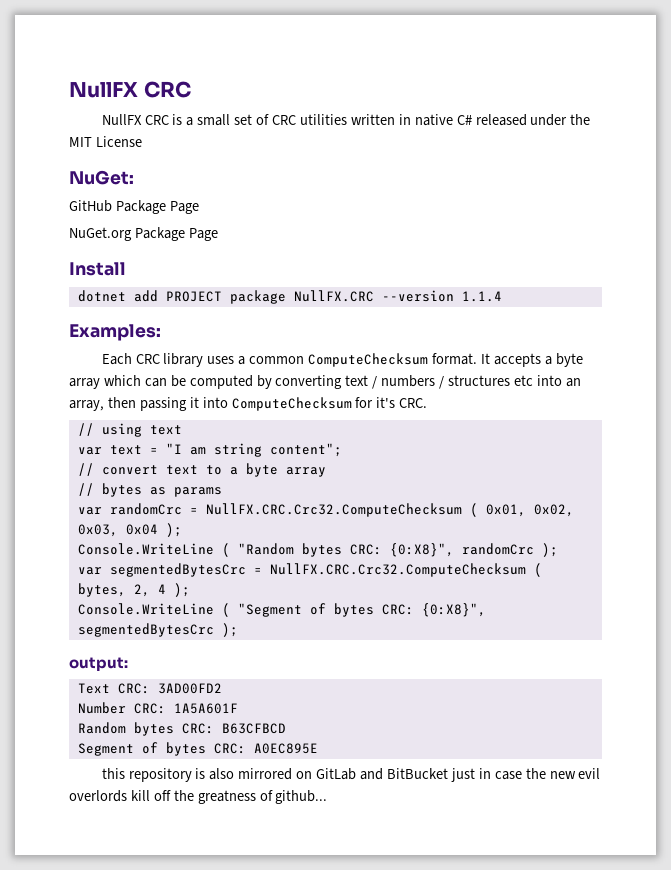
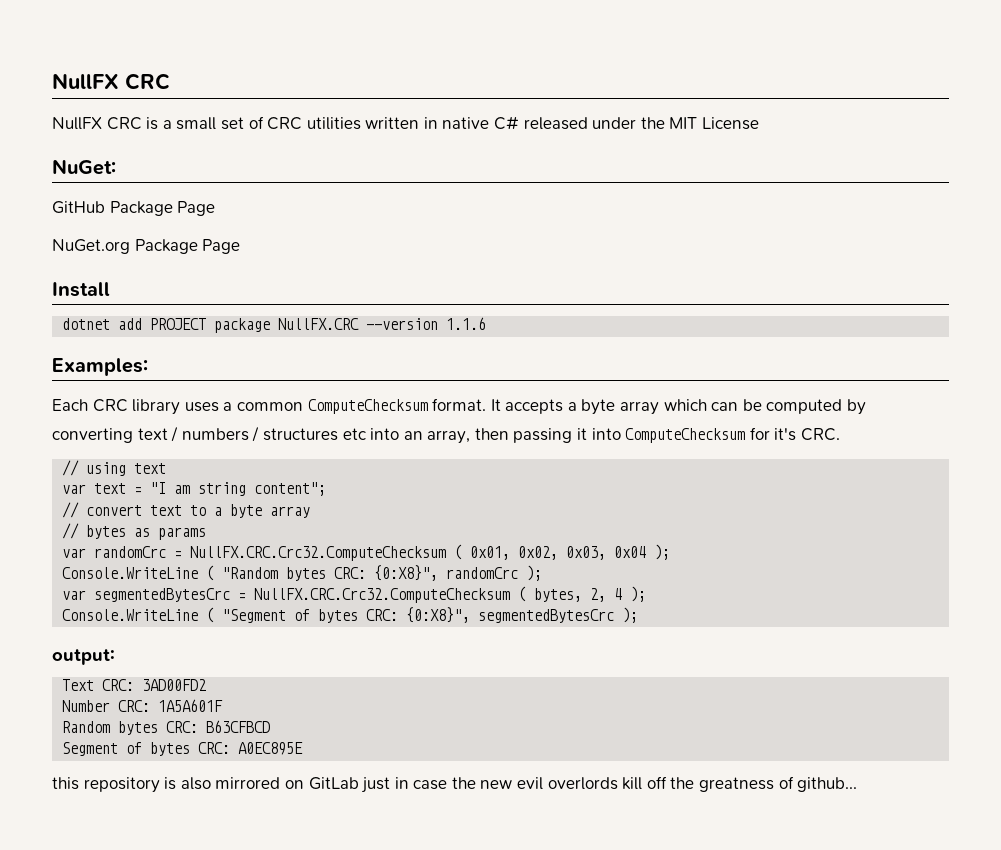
[461,291,502,302] 1.1.4 -> [446,317,487,330] 1.1.6
[360,768,448,780] and BitBucket -> (359, 783) none

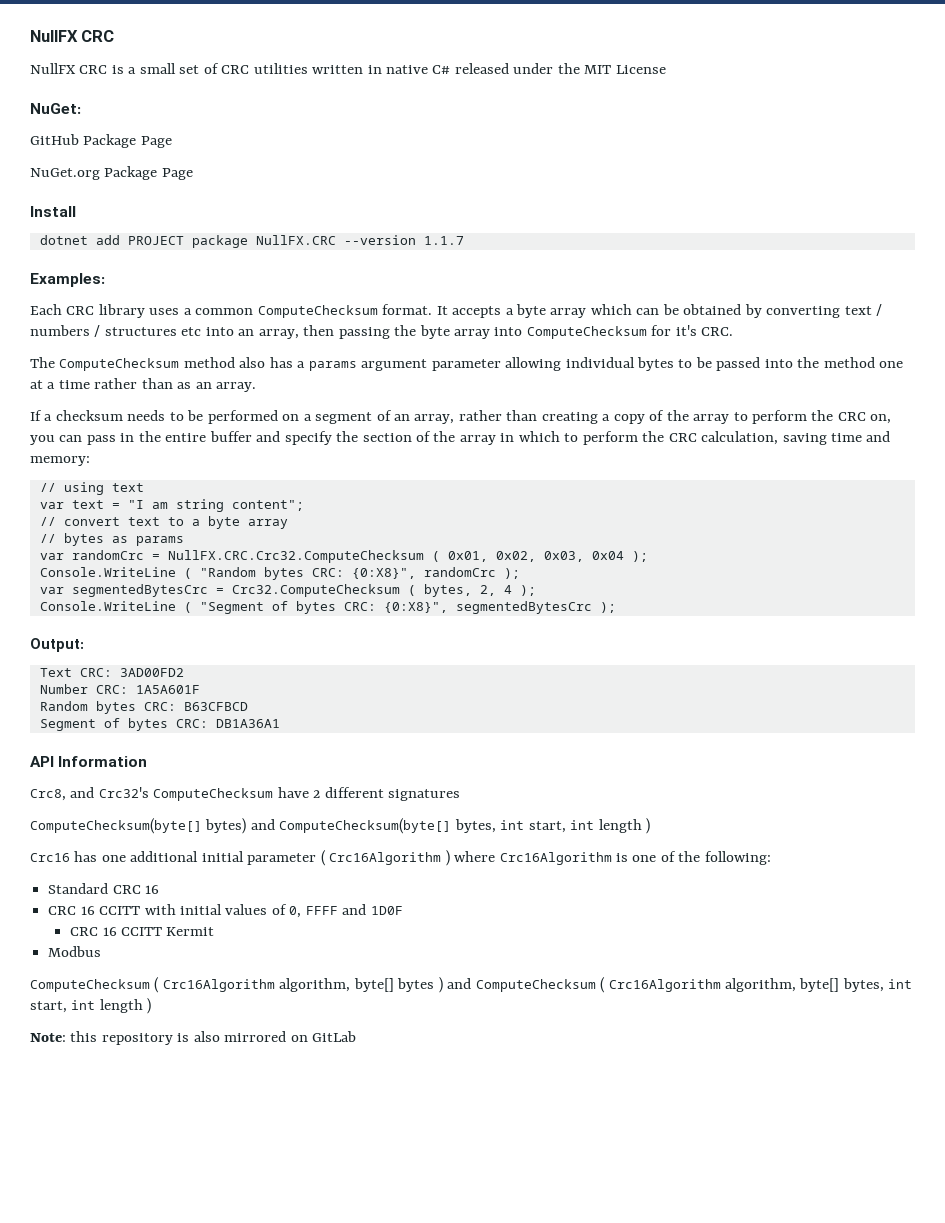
[446,317,487,330] 1.1.6 -> [423,236,464,245] 1.1.7
[766,399,843,414] computed -> [683,304,742,315] obtained
[577,428,588,440] it -> [394,325,491,339] the byte array
(841, 434) none -> [30,357,904,371] [30,378,257,392] [30,410,892,424] [30,431,891,445] [30,456,90,466] // The ComputeChecksum method also has a params argument parameter allowing individual bytes to be passed into the method one at a time rather than as an array. // If a checksum needs to be performed on a segment of an array, rather than creating a copy of the array to perform the CRC on, you can pass in the entire buffer and specify the section of the array in which to perform the CRC calculation, saving time and memory:
[254,588,511,603] NullFX.CRC.Crc32.ComputeChecksum -> [231,584,400,597] Crc32.ComputeChecksum
[52,649,115,665] output: -> [30,638,84,652] Output:
[238,742,304,755] A0EC895E // -> [215,719,280,728] [30,756,148,767] [30,787,461,801] [30,818,651,834] [30,850,771,866] [48,883,160,894] [48,904,403,918] [70,927,215,936] [48,946,102,957] [30,977,913,993] [30,998,152,1014] [30,1033,66,1042] DB1A36A1 // API Information // Crc8, and Crc32's ComputeChecksum have 2 different signatures // ComputeChecksum(byte[] bytes) and ComputeChecksum(byte[] bytes, int start, int length ) // Crc16 has one additional initial parameter ( Crc16Algorithm ) where Crc16Algorithm is one of the following: // Standard CRC 16 // CRC 16 CCITT with initial values of 0, FFFF and 1D0F // CRC 16 CCITT Kermit // Modbus // ComputeChecksum ( Crc16Algorithm algorithm, byte[] bytes ) and ComputeChecksum ( Crc16Algorithm algorithm, byte[] bytes, int start, int length ) // Note:
[361,776,858,793] just in case the new evil overlords kill off the greatness of github... -> (357, 1036) none

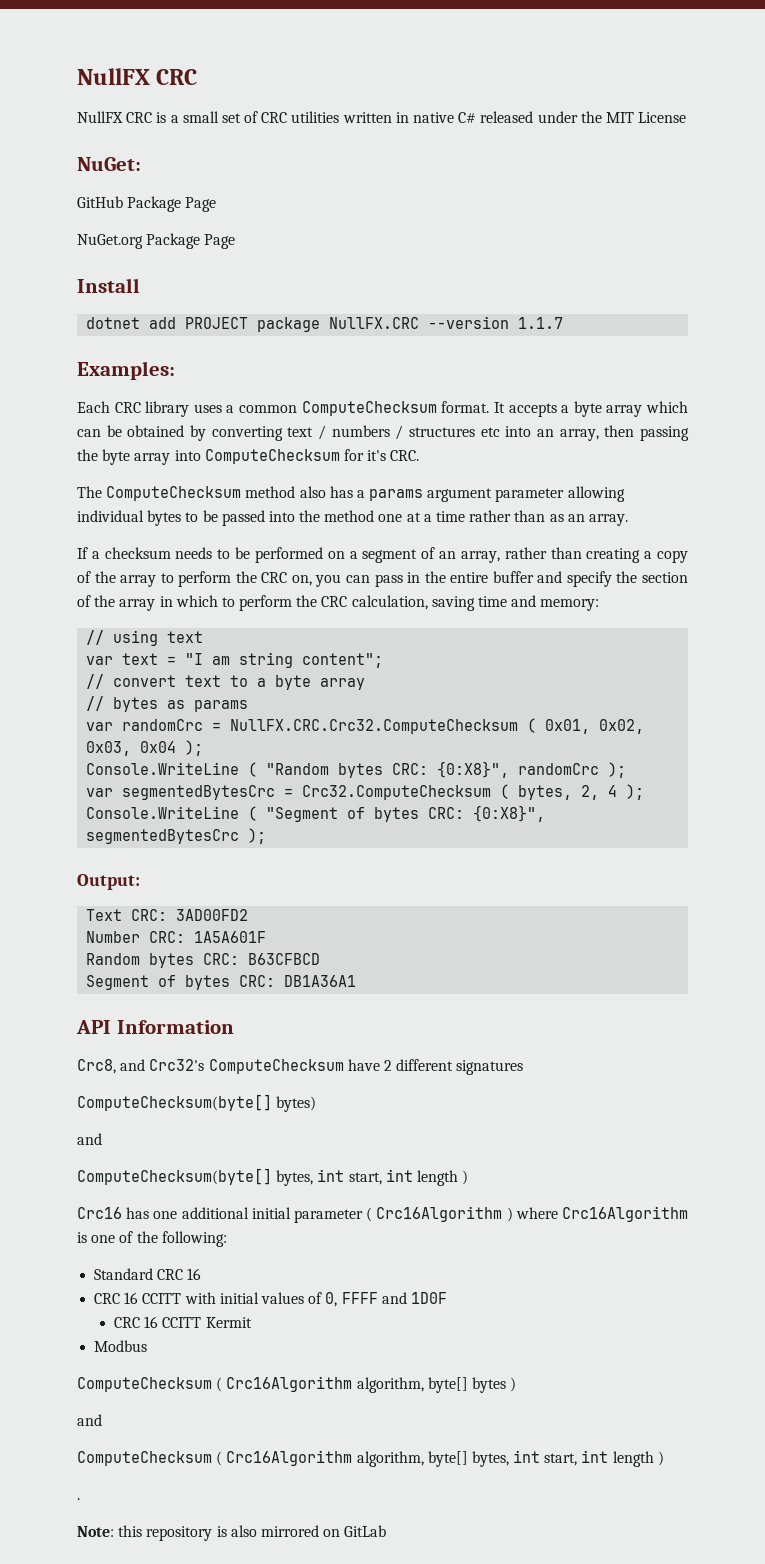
[250,819,275,830] and -> [77,1133,102,1145] // and //
[447,978,472,989] and -> [77,1414,102,1426] // and //
(152, 1006) none -> [77,1498,80,1500] // .

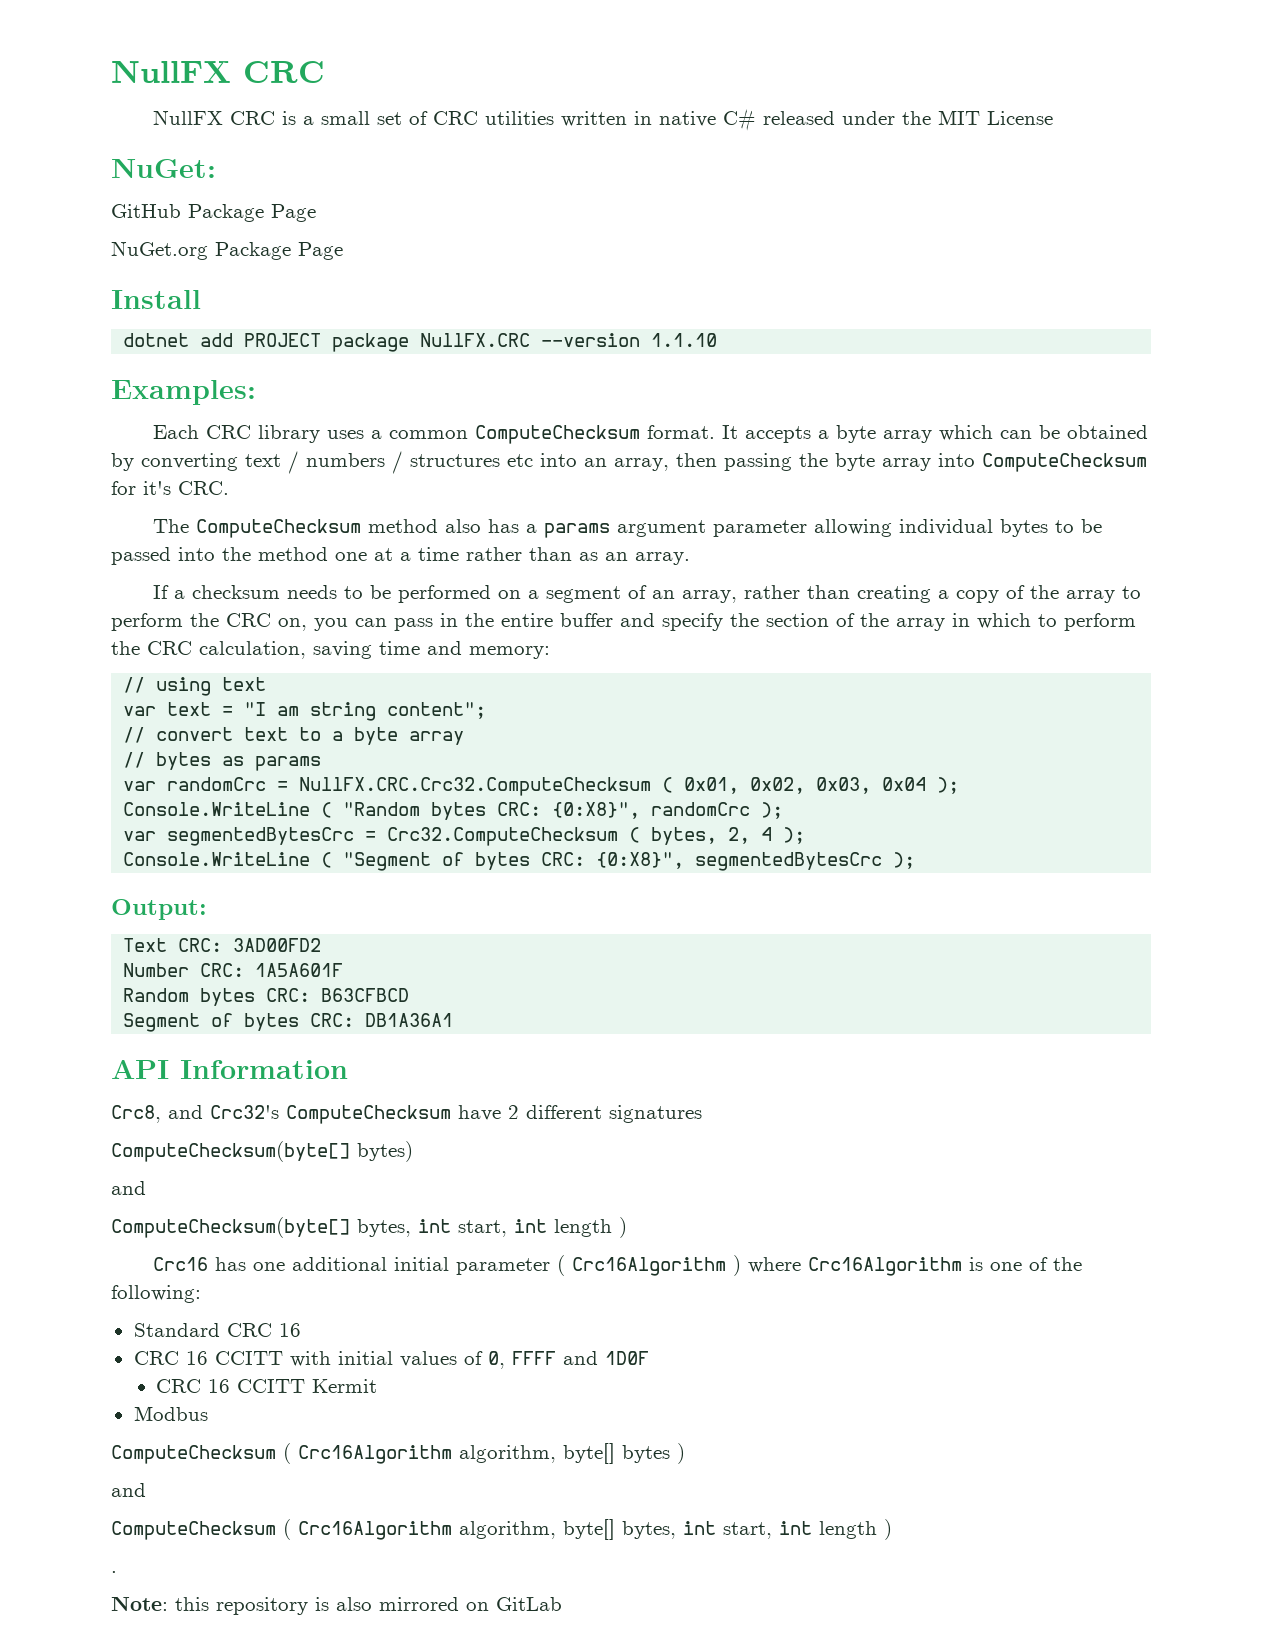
[518,317,564,329] 1.1.7 -> [651,333,718,347] 1.1.10

